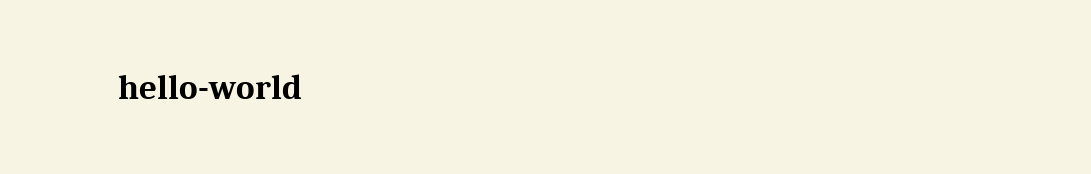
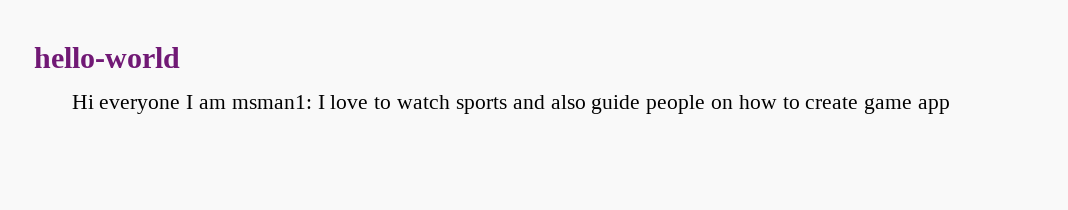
(302, 86) none -> [71,95,950,114] // Hi everyone I am msman1: I love to watch sports and also guide people on how to create game app

